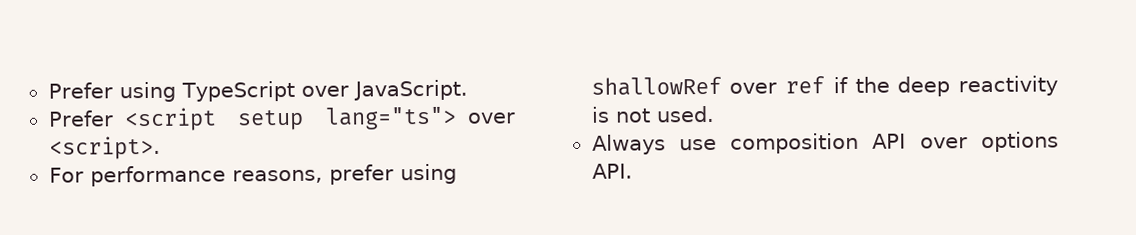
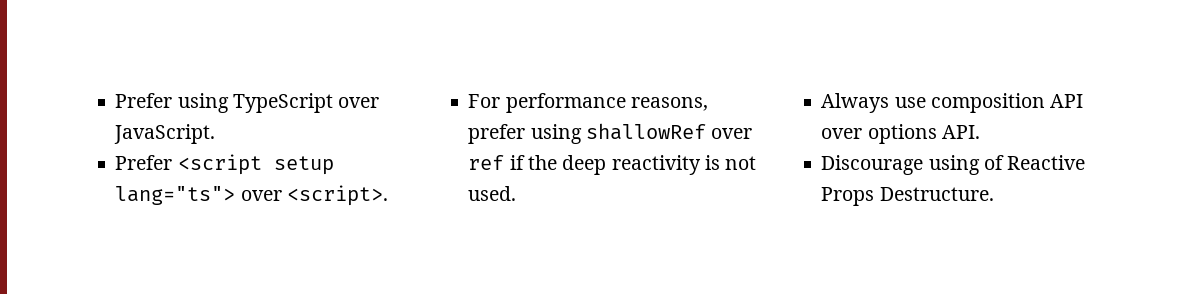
(633, 171) none -> [821,155,1086,175] [821,187,994,206] // Discourage using of Reactive Props Destructure.

